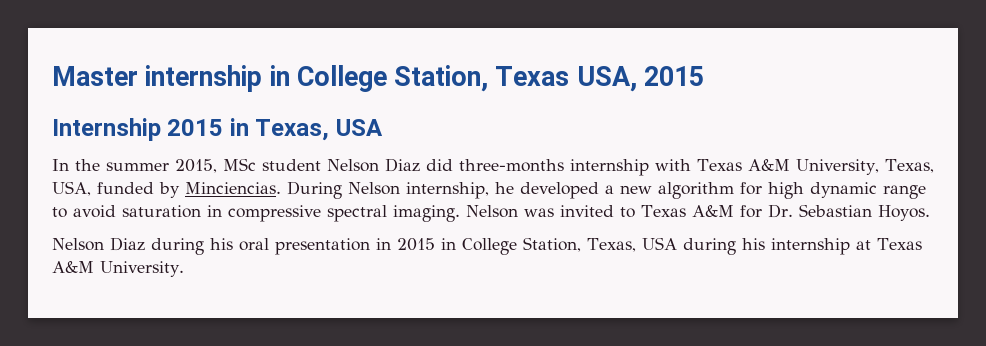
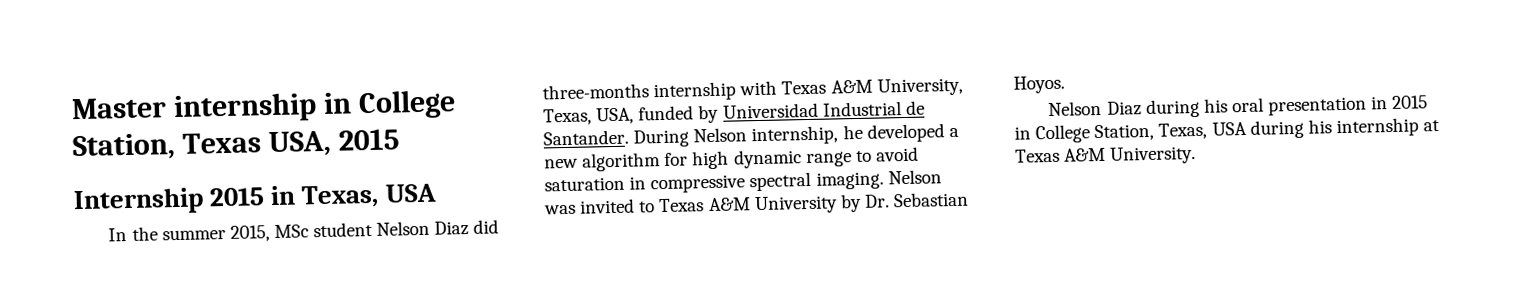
[185,182,281,194] Minciencias. -> [722,100,925,119] [543,129,629,146] Universidad Industrial de Santander.
[739,205,762,218] for -> [753,193,862,215] University by

